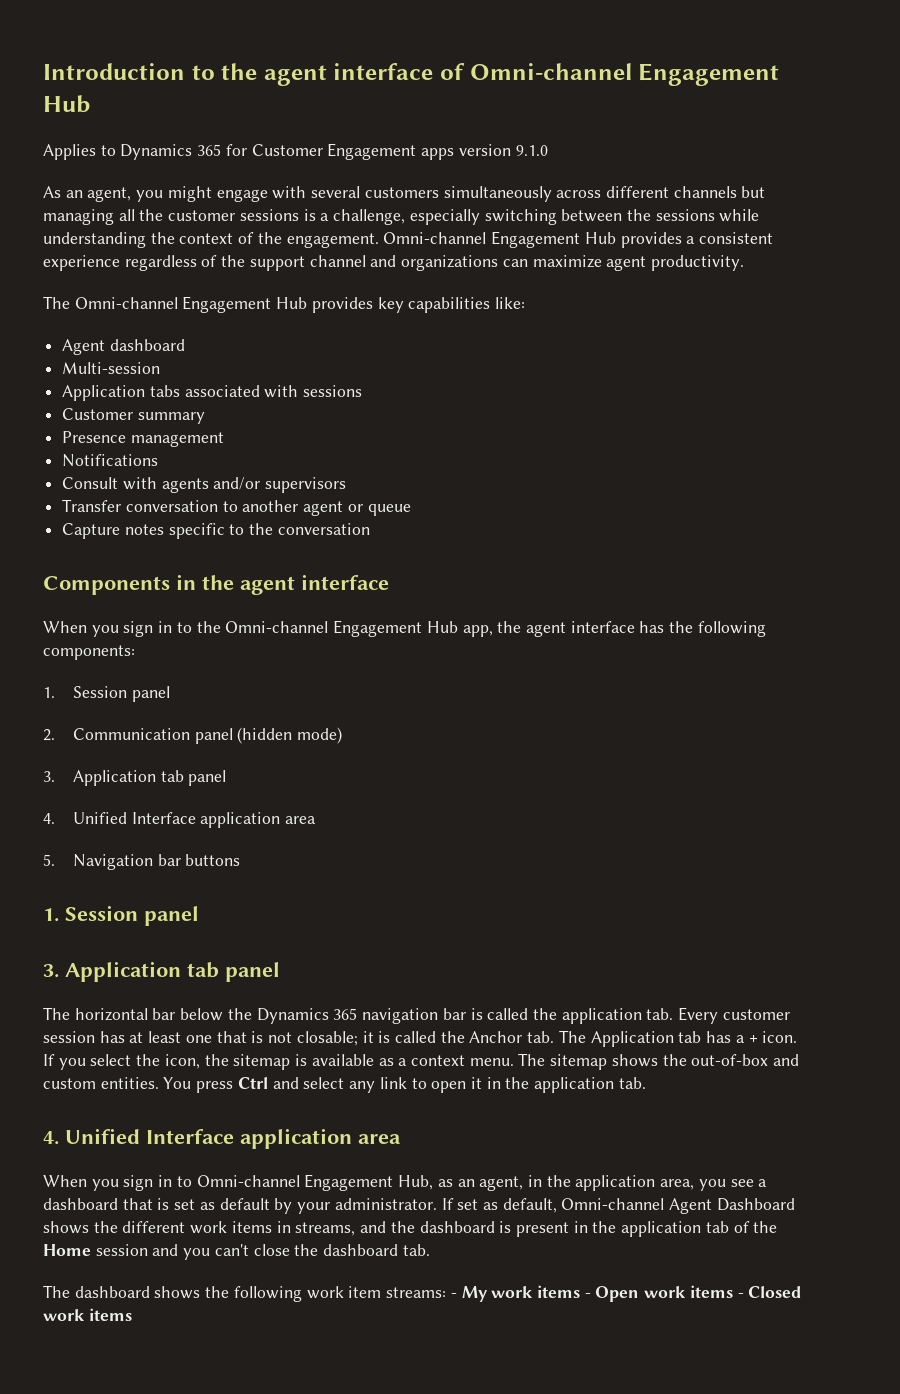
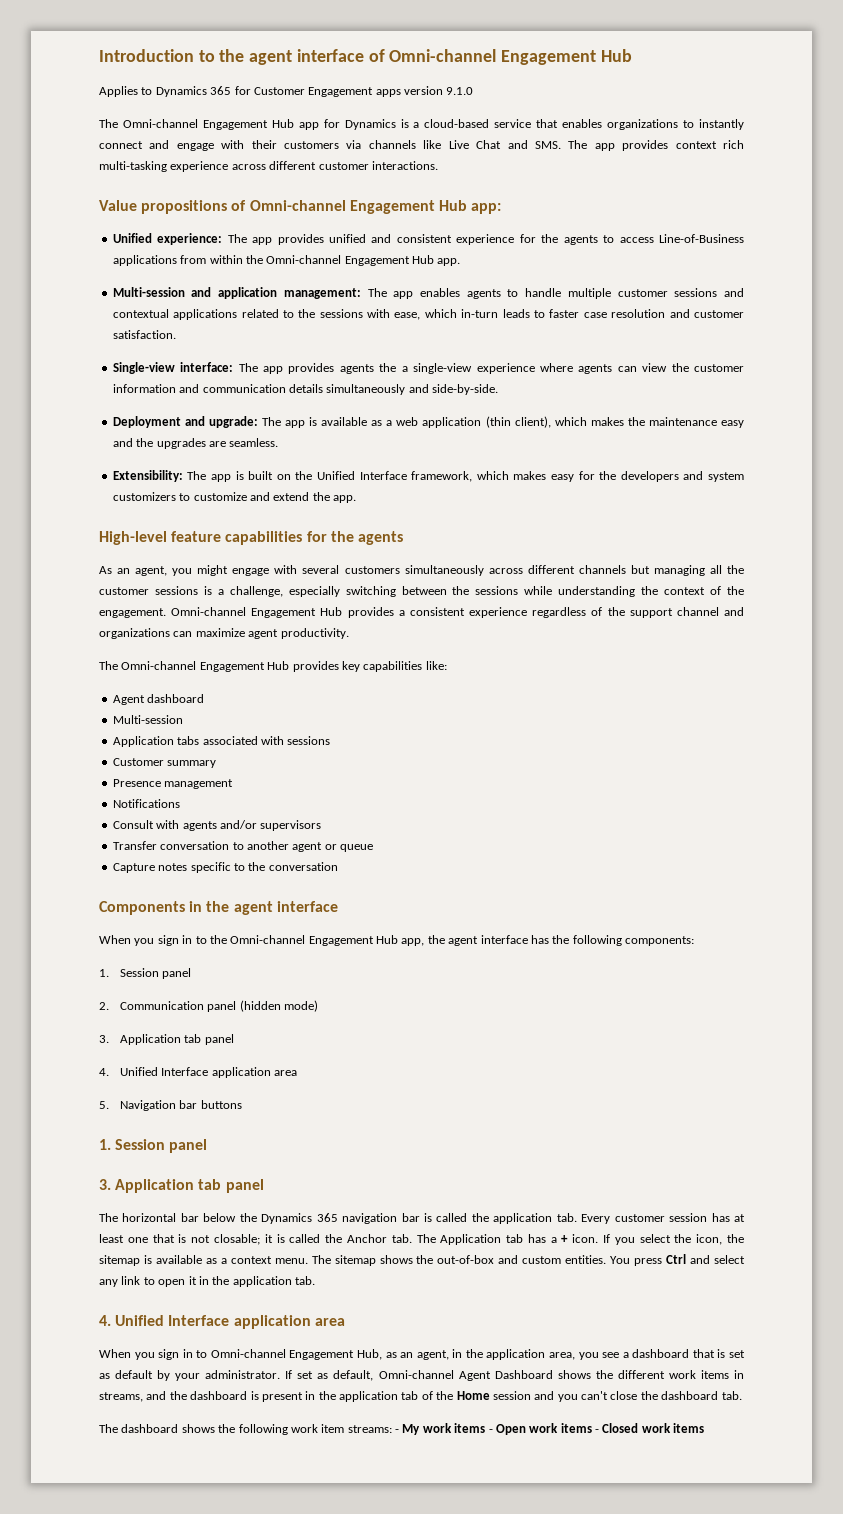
(548, 150) none -> [99,119,744,130] [99,140,745,151] [99,161,438,172] [99,200,502,214] [112,233,744,245] [112,255,461,266] [112,287,744,299] [112,309,744,320] [112,330,176,339] [112,362,744,374] [112,384,498,395] [112,416,744,428] [112,438,279,449] [112,470,745,482] [112,492,356,503] [99,531,403,545] // The Omni-channel Engagement Hub app for Dynamics is a cloud-based service that enables organizations to instantly connect and engage with their customers via channels like Live Chat and SMS. The app provides context rich multi-tasking experience across different customer interactions. // Value propositions of Omni-channel Engagement Hub app: // Unified experience: The app provides unified and consistent experience for the agents to access Line-of-Business applications from within the Omni-channel Engagement Hub app. // Multi-session and application management: The app enables agents to handle multiple customer sessions and contextual applications related to the sessions with ease, which in-turn leads to faster case resolution and customer satisfaction. // Single-view interface: The app provides agents the a single-view experience where agents can view the customer information and communication details simultaneously and side-by-side. // Deployment and upgrade: The app is available as a web application (thin client), which makes the maintenance easy and the upgrades are seamless. // Extensibility: The app is built on the Unified Interface framework, which makes easy for the developers and system customizers to customize and extend the app. // High-level feature capabilities for the agents

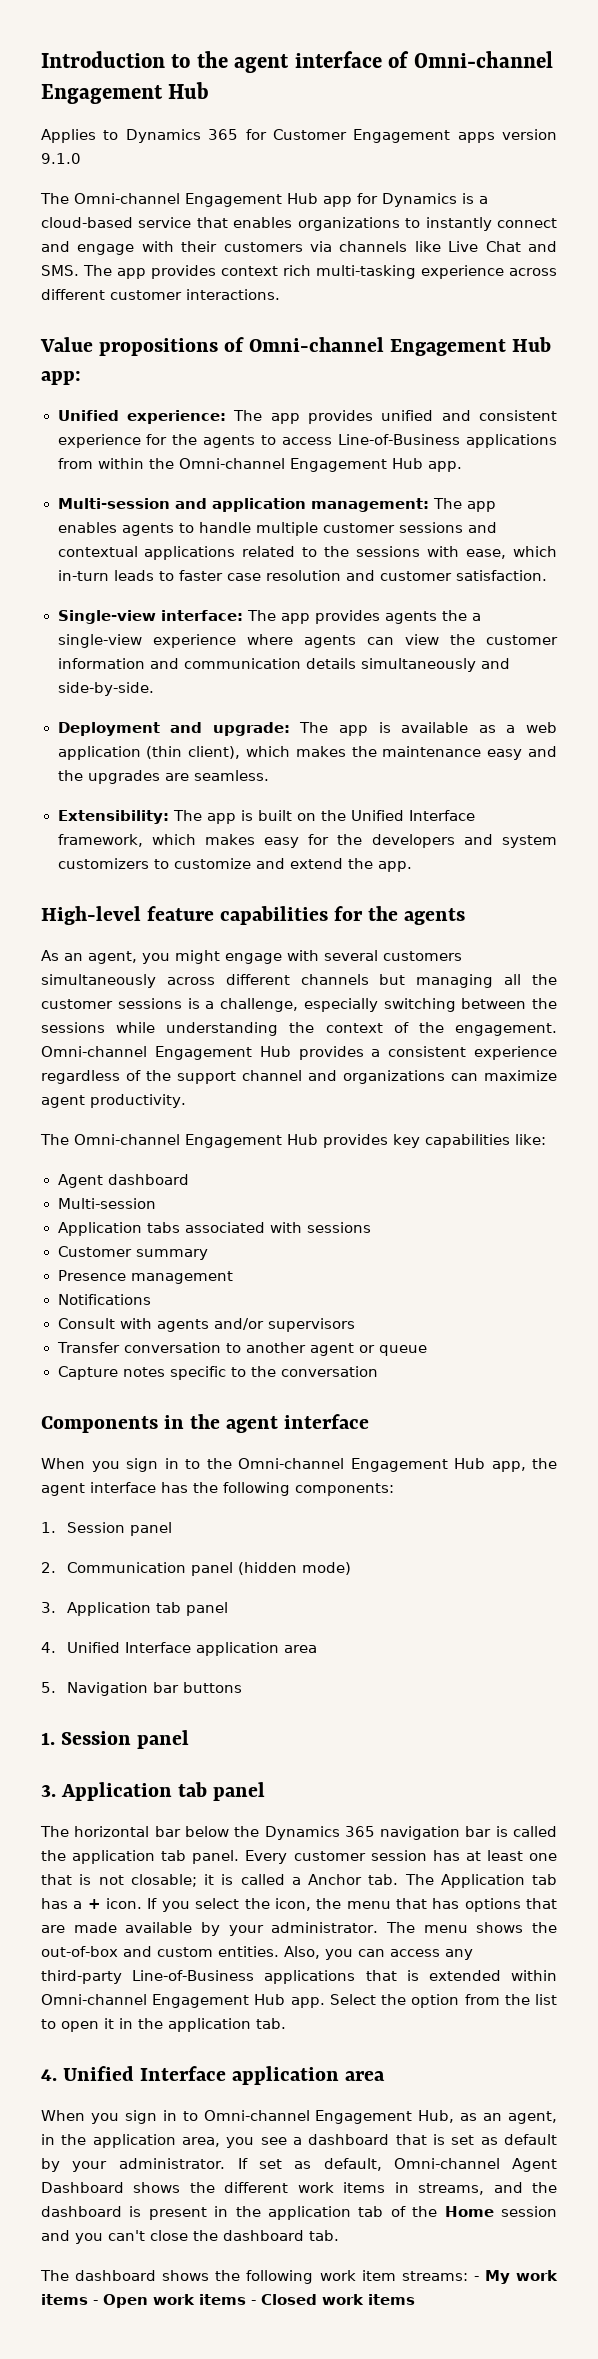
[556,1213,577,1222] tab. -> [161,1850,240,1864] tab panel.
[325,1234,343,1243] the -> [291,1877,301,1885] a
[99,1255,376,1266] sitemap is available as a context menu. The sitemap -> [346,1898,557,1912] [41,1922,468,1936] menu that has options that are made available by your administrator. The menu
[610,1254,745,1266] [99,1276,141,1287] You press Ctrl and select any link -> [284,1946,473,1960] [41,1970,558,1984] [41,1994,557,2008] Also, you can access any third-party Line-of-Business applications that is extended within Omni-channel Engagement Hub app. Select the option from the list

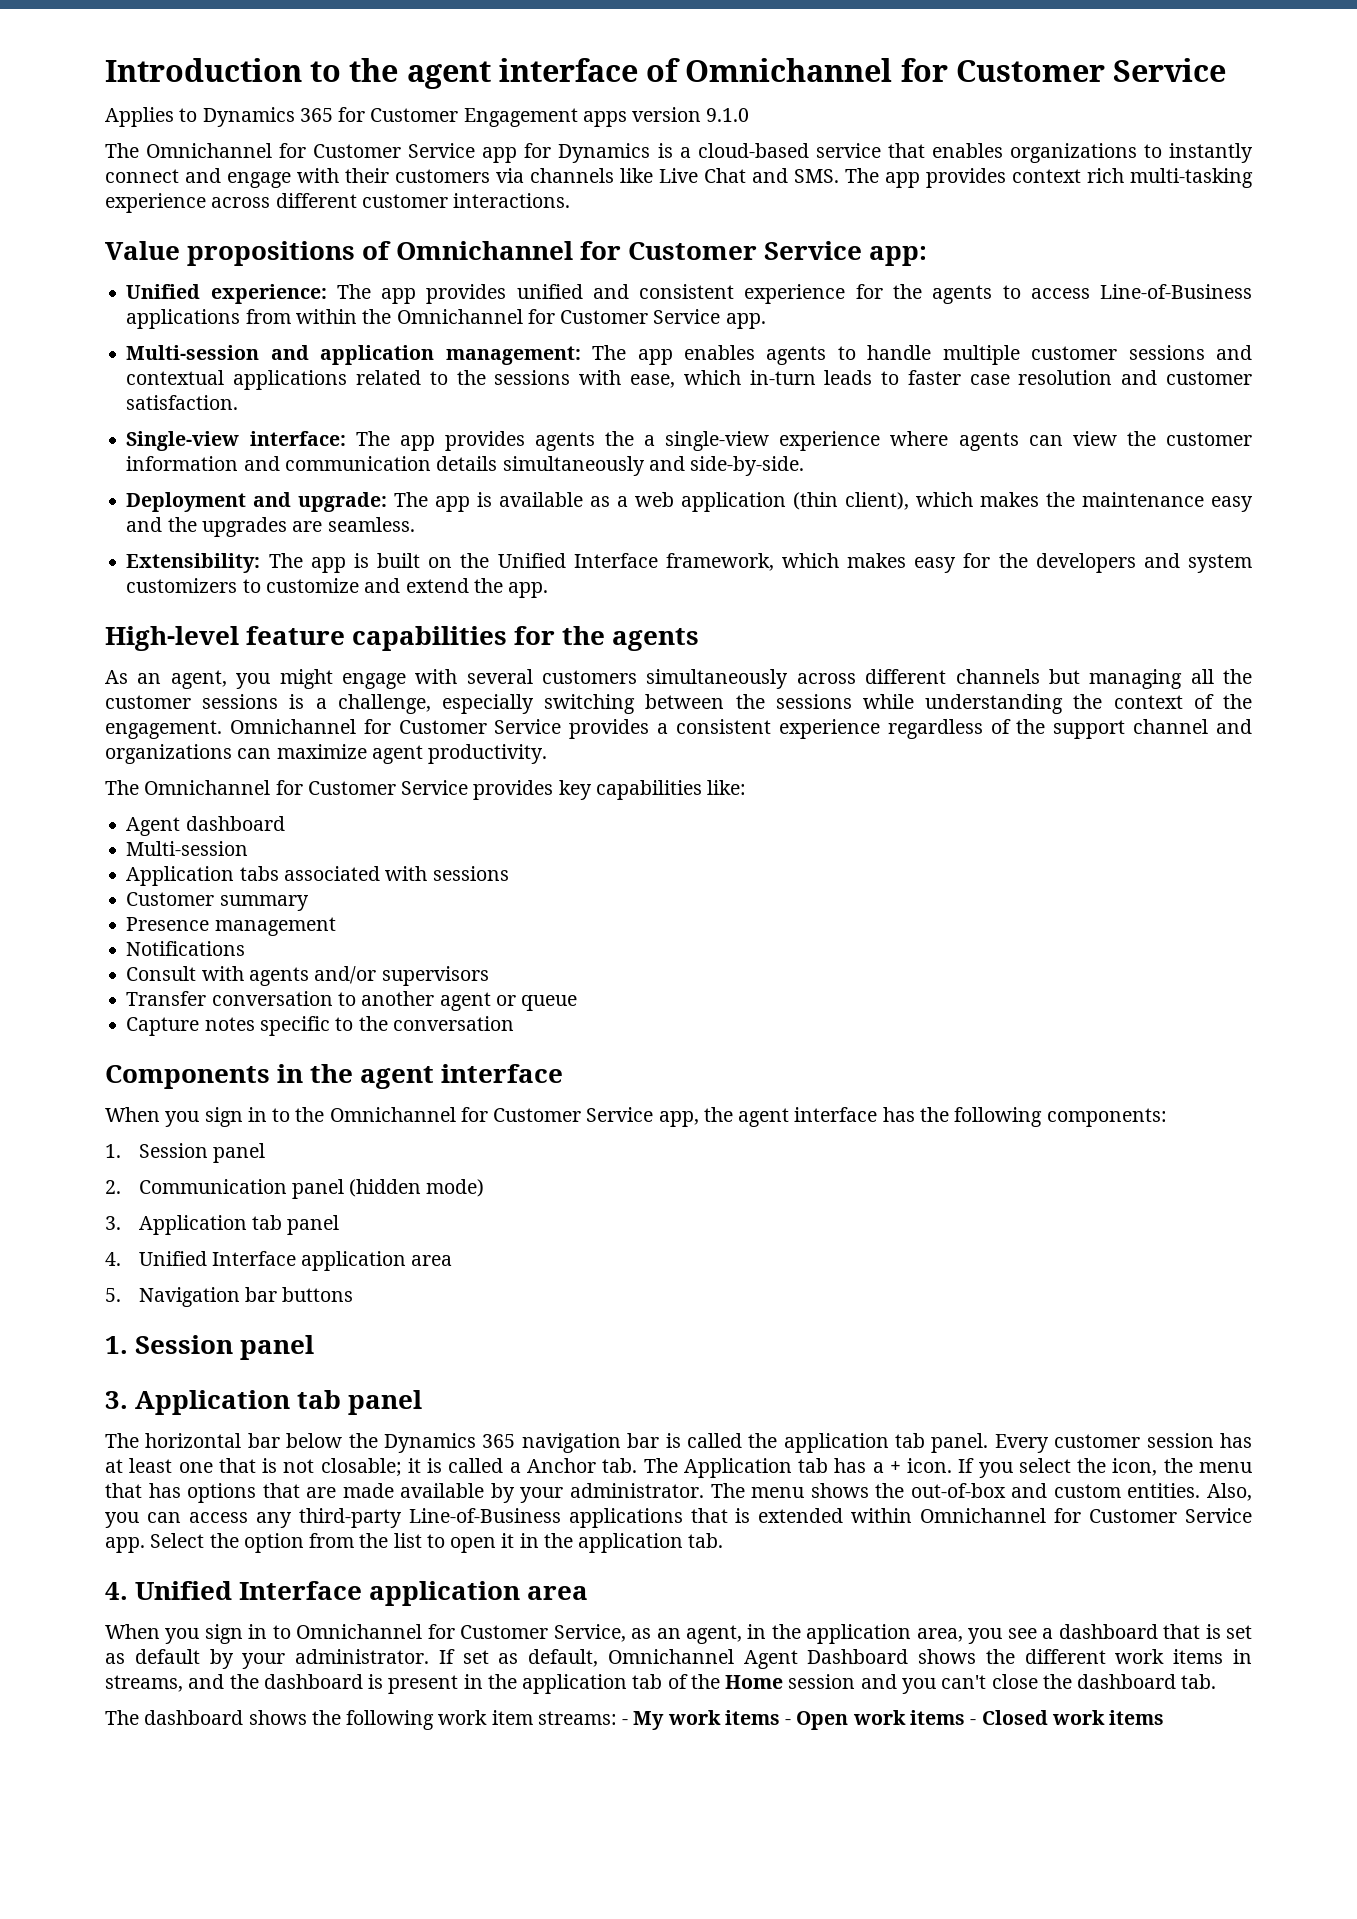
[413,51,553,68] [41,82,210,104] Omni-channel Engagement Hub -> [685,58,1227,82] Omnichannel for Customer Service
[74,193,318,207] Omni-channel Engagement Hub -> [146,143,476,158] Omnichannel for Customer Service
[249,337,552,356] Omni-channel Engagement Hub -> [396,241,863,260] Omnichannel for Customer Service
[178,458,423,472] Omni-channel Engagement Hub -> [396,309,721,324] Omnichannel for Customer Service
[41,1046,291,1060] Omni-channel Engagement Hub -> [229,719,562,734] Omnichannel for Customer Service
[74,1134,318,1148] Omni-channel Engagement Hub -> [144,780,469,795] Omnichannel for Customer Service
[238,1458,485,1472] Omni-channel Engagement Hub -> [329,1107,654,1122] Omnichannel for Customer Service
[41,1994,286,2008] Omni-channel Engagement Hub -> [920,1508,1252,1523] Omnichannel for Customer Service
[203,2110,455,2124] Omni-channel Engagement Hub, -> [296,1624,626,1642] Omnichannel for Customer Service,
[393,2158,500,2169] Omni-channel -> [607,1649,734,1664] Omnichannel

